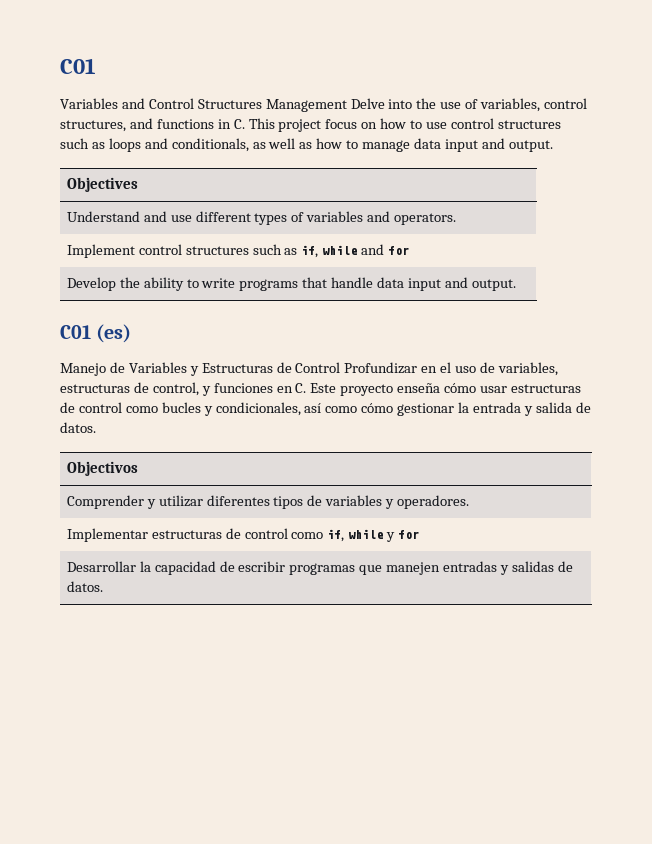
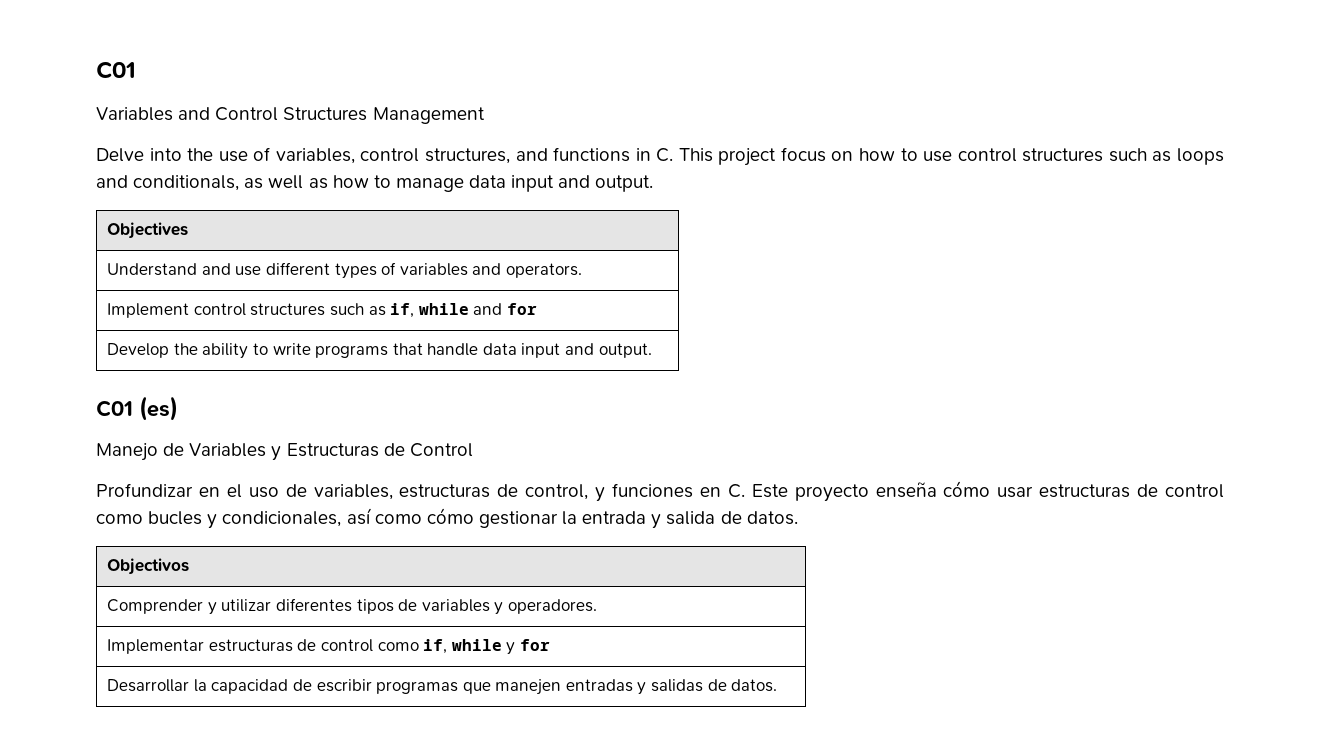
(347, 105) none -> (485, 115) //
(341, 367) none -> (473, 450) //

